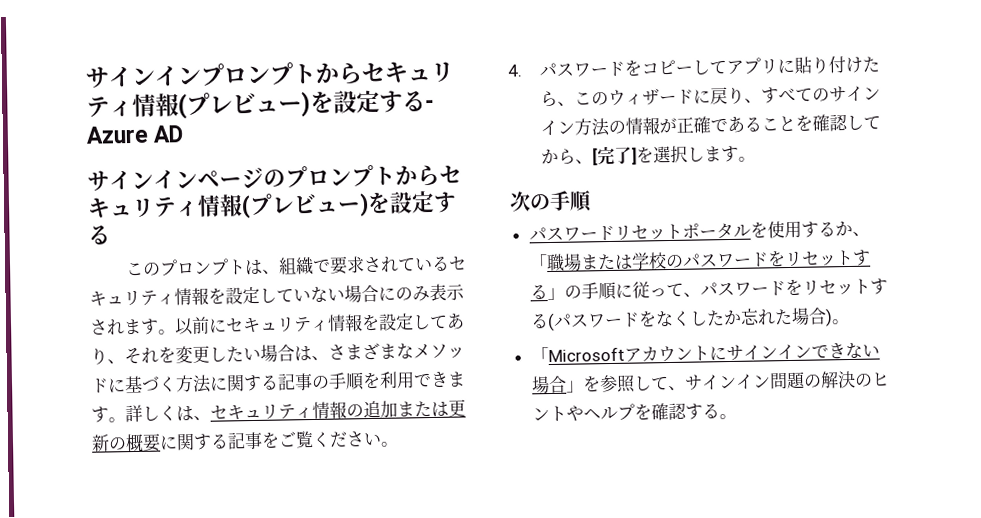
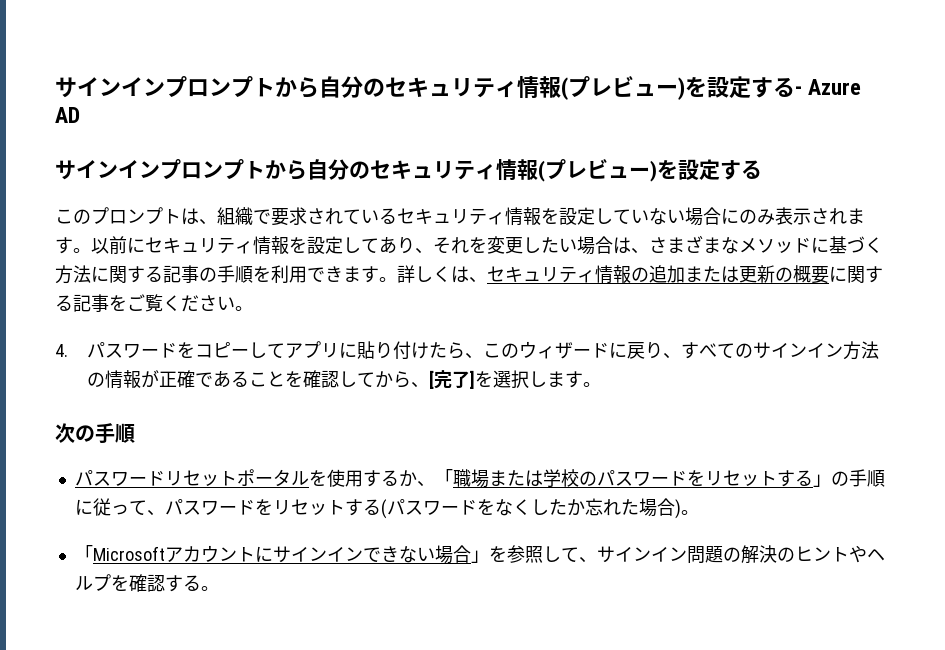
[85,62,363,89] サインインプロンプトから -> [55,76,385,98] サインインプロンプトから自分の
[197,164,440,189] ページのプロンプトから -> [160,159,370,180] プロンプトから自分の

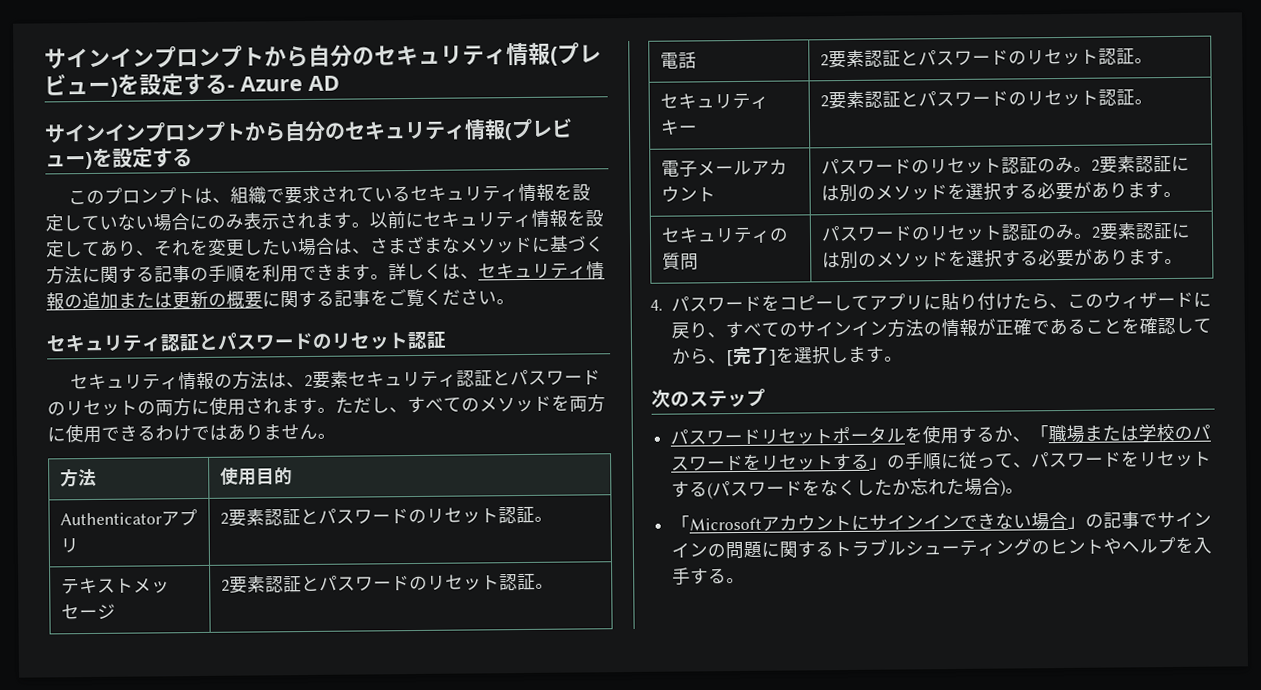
(253, 308) none -> [46,331,447,353] [70,369,602,391] [47,394,606,417] [47,423,336,444] [59,468,97,488] [219,467,293,486] [59,509,198,527] [59,538,79,553] [219,505,553,527] [60,577,170,595] [60,603,116,620] [220,572,554,594] [659,51,697,69] [819,47,1153,69] [659,92,769,110] [659,119,698,135] [819,88,1153,110] [660,159,788,178] [660,185,716,203] [820,154,1190,175] [820,181,1182,203] [660,226,789,244] [661,252,699,271] [820,221,1191,242] [821,248,1183,270] // セキュリティ認証とパスワードのリセット認証 // セキュリティ情報の方法は、2要素セキュリティ認証とパスワードのリセットの両方に使用されます。ただし、すべてのメソッドを両方に使用できるわけではありません。 // 方法 | 使用目的 // Authenticatorアプリ | 2要素認証とパスワードのリセット認証。 // テキストメッセージ | 2要素認証とパスワードのリセット認証。 // 電話 | 2要素認証とパスワードのリセット認証。 // セキュリティキー | 2要素認証とパスワードのリセット認証。 // 電子メールアカウント | パスワードのリセット認証のみ。2要素認証には別のメソッドを選択する必要があります。 // セキュリティの質問 | パスワードのリセット認証のみ。2要素認証には別のメソッドを選択する必要があります。
[95,423,135,444] 手順 -> [689,388,766,408] ステップ
[488,545,777,564] を参照して、サインイン問題の解決 -> [1085,511,1213,529] [671,538,1033,560] の記事でサインインの問題に関するトラブルシューティング
[128,574,165,592] 確認 -> [1193,537,1213,554] [672,567,692,586] 入手

